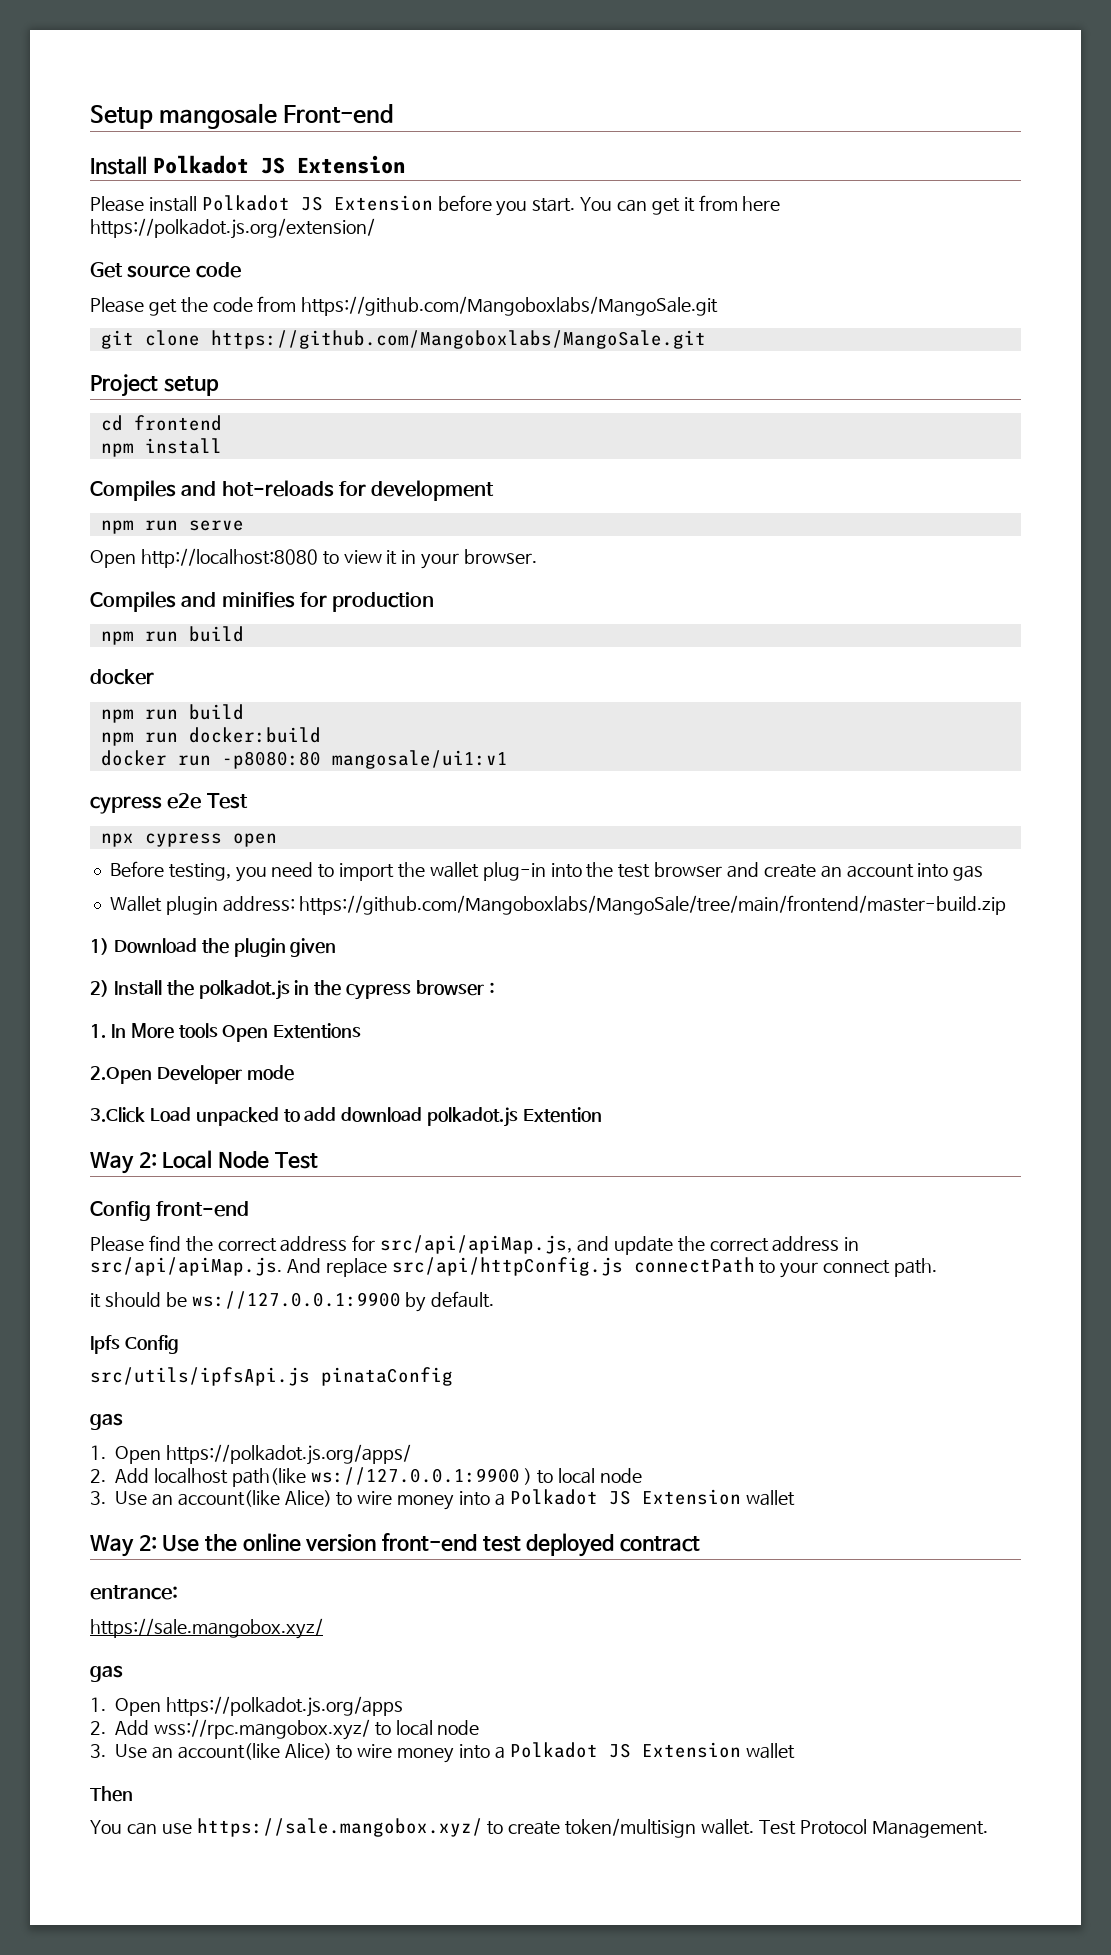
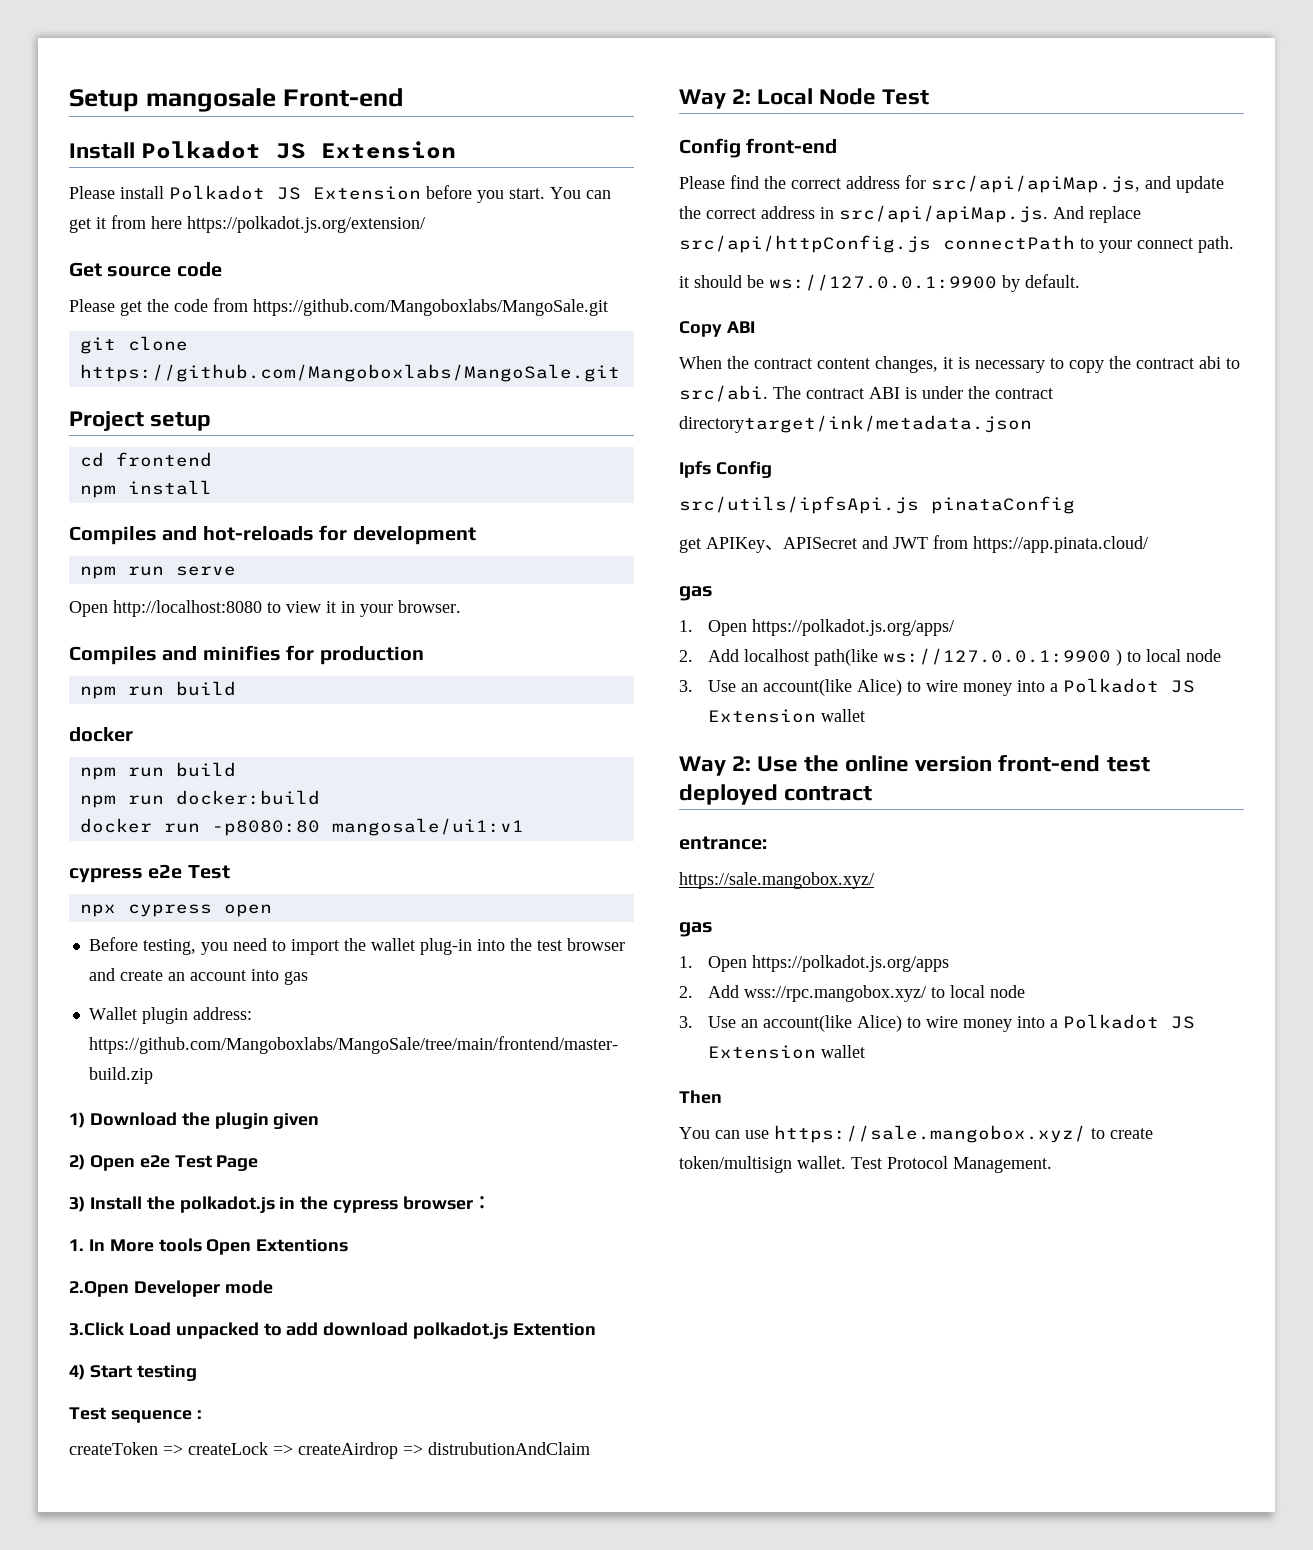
(109, 988) none -> [89,1155,259,1171] [69,1196,85,1212] Open e2e Test Page // 3)
(603, 1115) none -> [69,1364,197,1381] [69,1407,202,1423] [69,1442,590,1459] // 4) Start testing // Test sequence : // createToken => createLock => createAirdrop => distrubutionAndClaim
[90,1335,179,1354] [90,1367,453,1386] Ipfs Config // src/utils/ipfsApi.js pinataConfig -> [679,321,755,337] [679,356,1240,373] [679,385,1053,402] [679,415,1032,433] [679,461,772,478] [679,496,1075,514] [679,535,1148,553] Copy ABI // When the contract content changes, it is necessary to copy the contract abi to src/abi. The contract ABI is under the contract directorytarget/ink/metadata.json // Ipfs Config // src/utils/ipfsApi.js pinataConfig // get APIKey、APISecret and JWT from https://app.pinata.cloud/

